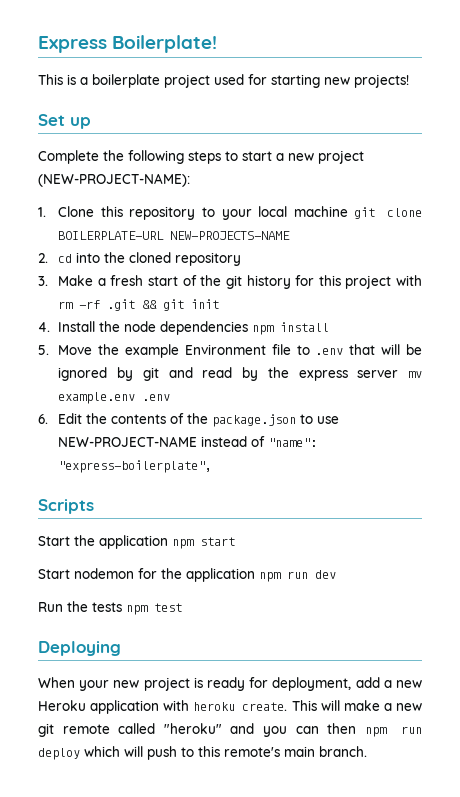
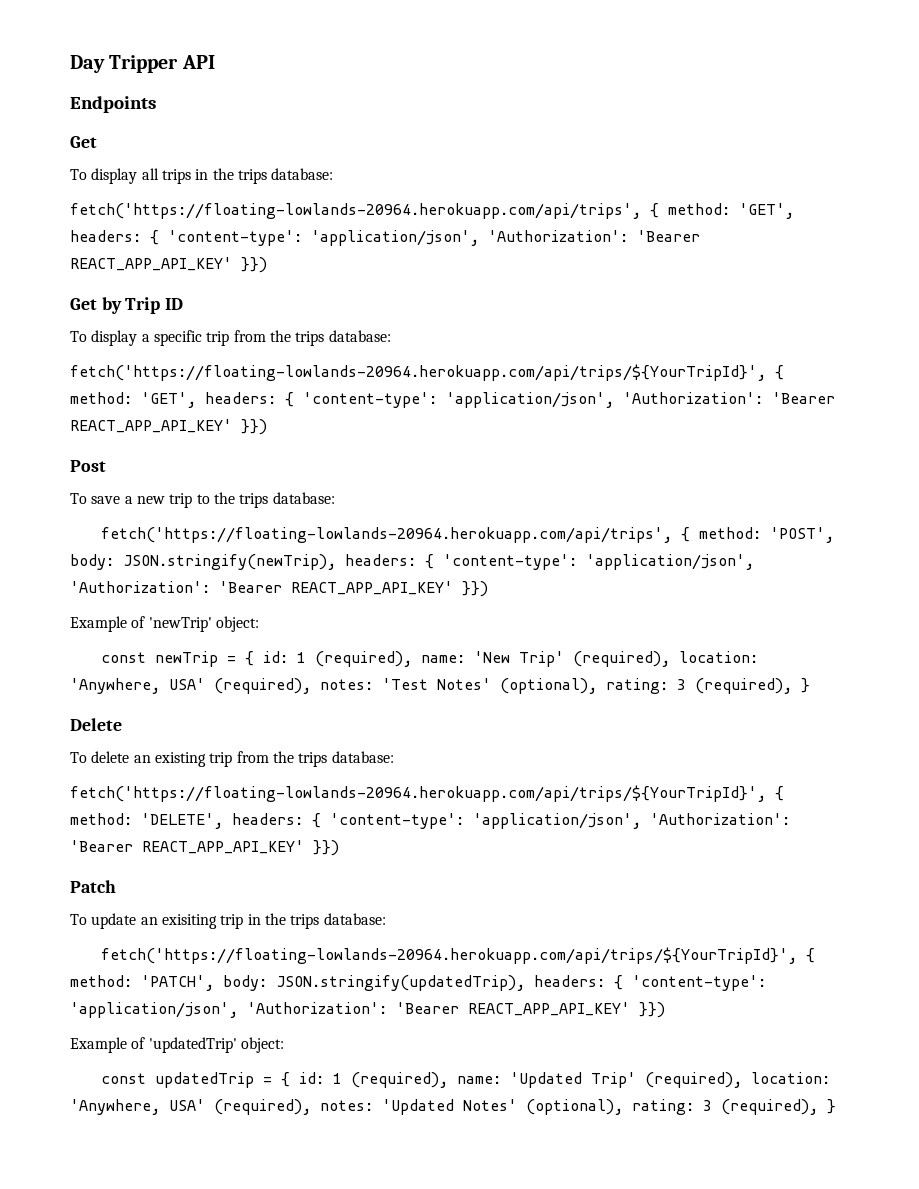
[38,35,218,53] [38,74,409,88] [38,114,91,129] [38,150,364,164] [38,173,190,187] [38,206,422,220] [58,231,291,240] [38,252,242,266] [38,275,423,289] [58,299,220,311] [38,321,330,335] [38,344,422,358] [58,367,423,381] [58,392,171,404] [38,413,340,427] [58,436,318,447] [58,460,213,473] [38,499,94,514] [38,535,235,549] [38,568,336,582] [38,601,182,615] [38,641,121,656] [38,677,422,691] [38,700,422,714] [38,723,423,737] [38,746,367,760] Express Boilerplate! // This is a boilerplate project used for starting new projects! // Set up // Complete the following steps to start a new project (NEW-PROJECT-NAME): // 1. Clone this repository to your local machine git clone BOILERPLATE-URL NEW-PROJECTS-NAME // 2. cd into the cloned repository // 3. Make a fresh start of the git history for this project with rm -rf .git && git init // 4. Install the node dependencies npm install // 5. Move the example Environment file to .env that will be ignored by git and read by the express server mv example.env .env // 6. Edit the contents of the package.json to use NEW-PROJECT-NAME instead of "name": "express-boilerplate", // Scripts // Start the application npm start // Start nodemon for the application npm run dev // Run the tests npm test // Deploying // When your new project is ready for deployment, add a new Heroku application with heroku create. This will make a new git remote called "heroku" and you can then npm run deploy which will push to this remote's main branch. -> [70,55,215,73] [70,96,156,113] [70,136,97,148] [70,168,334,184] [70,203,794,219] [70,230,700,246] [70,257,267,273] [70,297,184,314] [70,330,391,346] [70,364,784,381] [70,392,835,408] [70,419,267,435] [70,460,106,472] [70,492,335,508] [101,527,835,543] [70,554,754,570] [70,581,488,597] [70,616,259,632] [101,651,759,667] [70,678,810,694] [70,718,122,731] [70,751,394,767] [70,785,784,802] [70,813,790,829] [70,840,339,856] [70,880,116,893] [70,913,386,929] [101,947,816,964] [70,975,766,991] [70,1002,665,1018] [70,1037,284,1053] [101,1072,831,1088] [70,1099,836,1115] Day Tripper API // Endpoints // Get // To display all trips in the trips database: // fetch('https://floating-lowlands-20964.herokuapp.com/api/trips', { method: 'GET', headers: { 'content-type': 'application/json', 'Authorization': 'Bearer REACT_APP_API_KEY' }}) // Get by Trip ID // To display a specific trip from the trips database: // fetch('https://floating-lowlands-20964.herokuapp.com/api/trips/${YourTripId}', { method: 'GET', headers: { 'content-type': 'application/json', 'Authorization': 'Bearer REACT_APP_API_KEY' }}) // Post // To save a new trip to the trips database: // fetch('https://floating-lowlands-20964.herokuapp.com/api/trips', { method: 'POST', body: JSON.stringify(newTrip), headers: { 'content-type': 'application/json', 'Authorization': 'Bearer REACT_APP_API_KEY' }}) // Example of 'newTrip' object: // const newTrip = { id: 1 (required), name: 'New Trip' (required), location: 'Anywhere, USA' (required), notes: 'Test Notes' (optional), rating: 3 (required), } // Delete // To delete an existing trip from the trips database: // fetch('https://floating-lowlands-20964.herokuapp.com/api/trips/${YourTripId}', { method: 'DELETE', headers: { 'content-type': 'application/json', 'Authorization': 'Bearer REACT_APP_API_KEY' }}) // Patch // To update an exisiting trip in the trips database: // fetch('https://floating-lowlands-20964.herokuapp.com/api/trips/${YourTripId}', { method: 'PATCH', body: JSON.stringify(updatedTrip), headers: { 'content-type': 'application/json', 'Authorization': 'Bearer REACT_APP_API_KEY' }}) // Example of 'updatedTrip' object: // const updatedTrip = { id: 1 (required), name: 'Updated Trip' (required), location: 'Anywhere, USA' (required), notes: 'Updated Notes' (optional), rating: 3 (required), }

